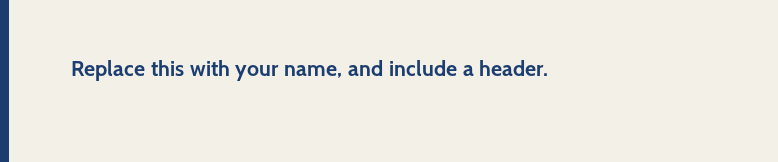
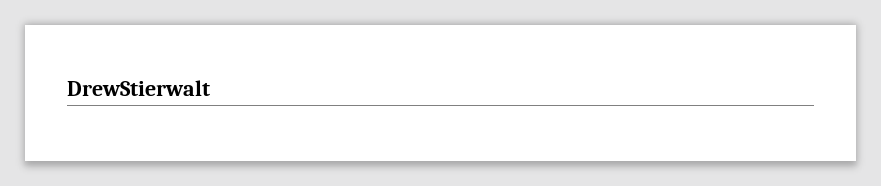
[71,60,549,81] Replace this with your name, and include a header. -> [67,80,210,96] DrewStierwalt

